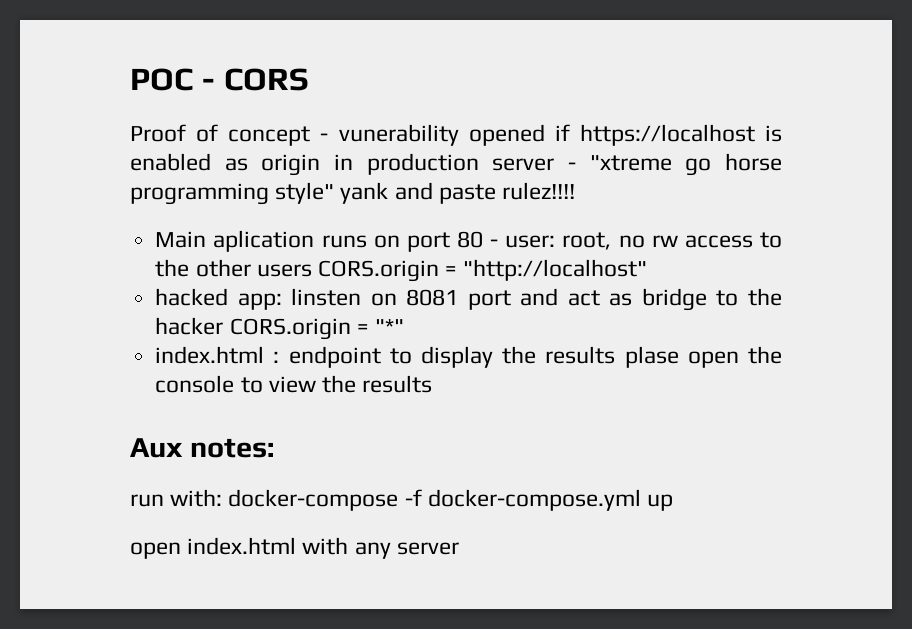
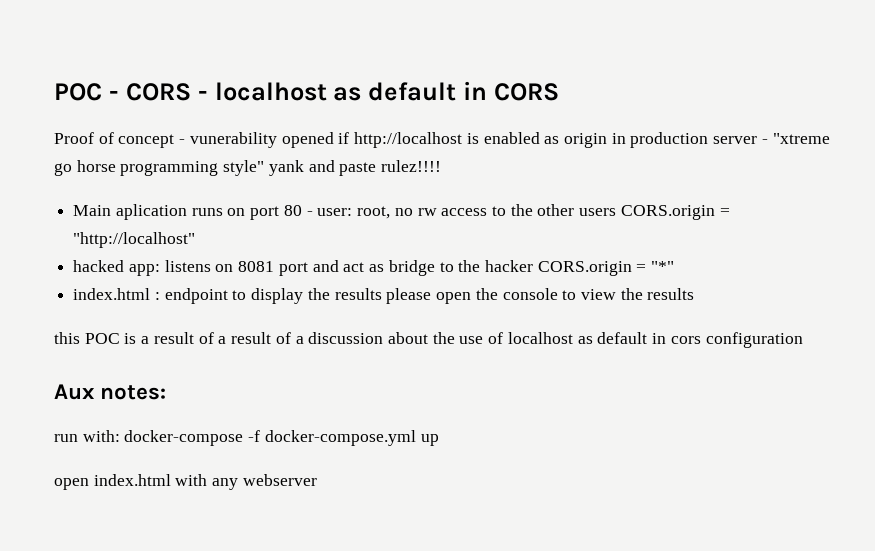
(309, 79) none -> [197,81,560,101] - localhost as default in CORS
[579,124,755,146] https://localhost -> [354,132,463,148] http://localhost
[291,288,362,306] linsten -> [164,260,211,272] listens
[624,346,679,368] plase -> [386,288,432,304] please
(433, 384) none -> [54,332,803,348] // this POC is a result of a result of a discussion about the use of localhost as default in cors configuration
[396,542,459,555] server -> [242,474,317,486] webserver

